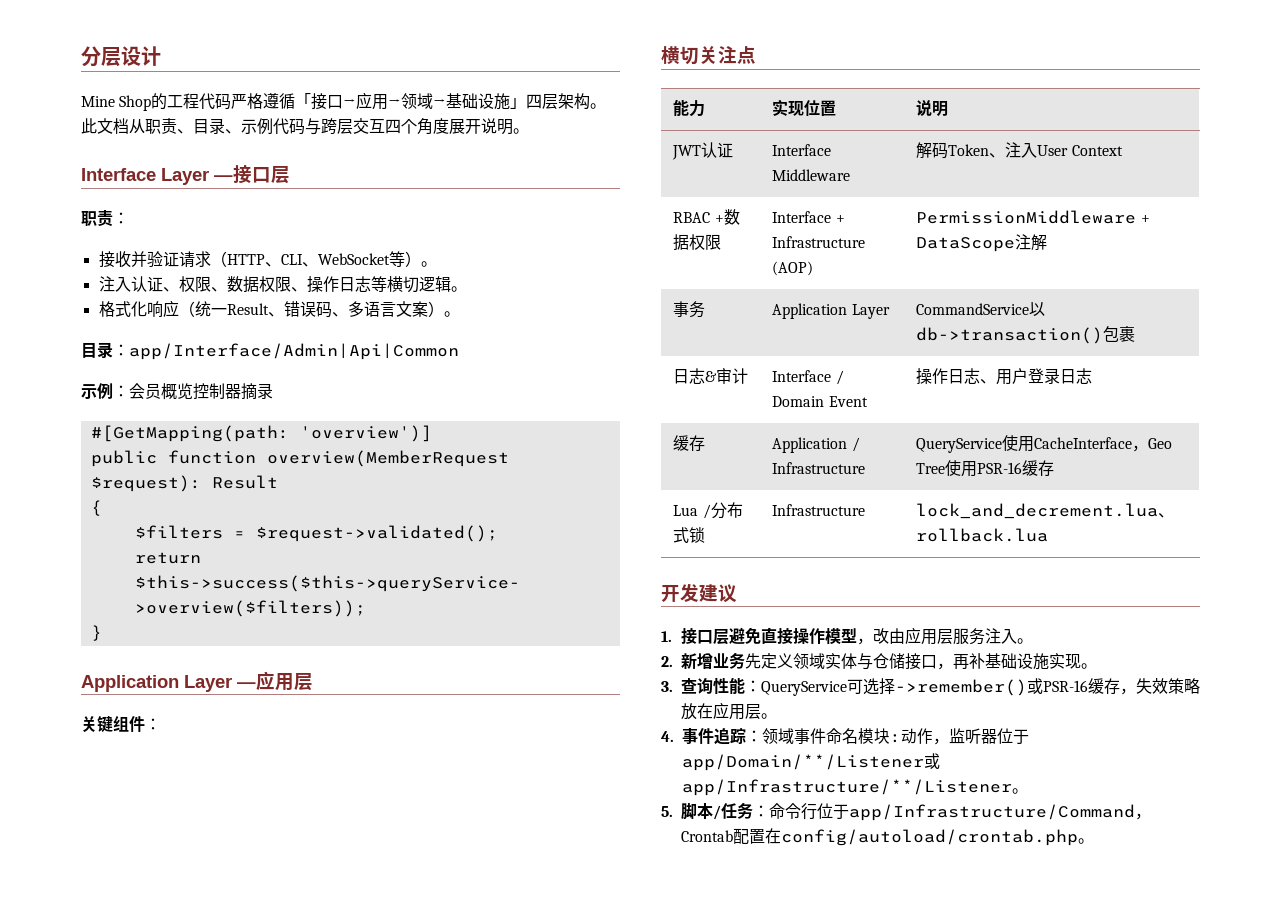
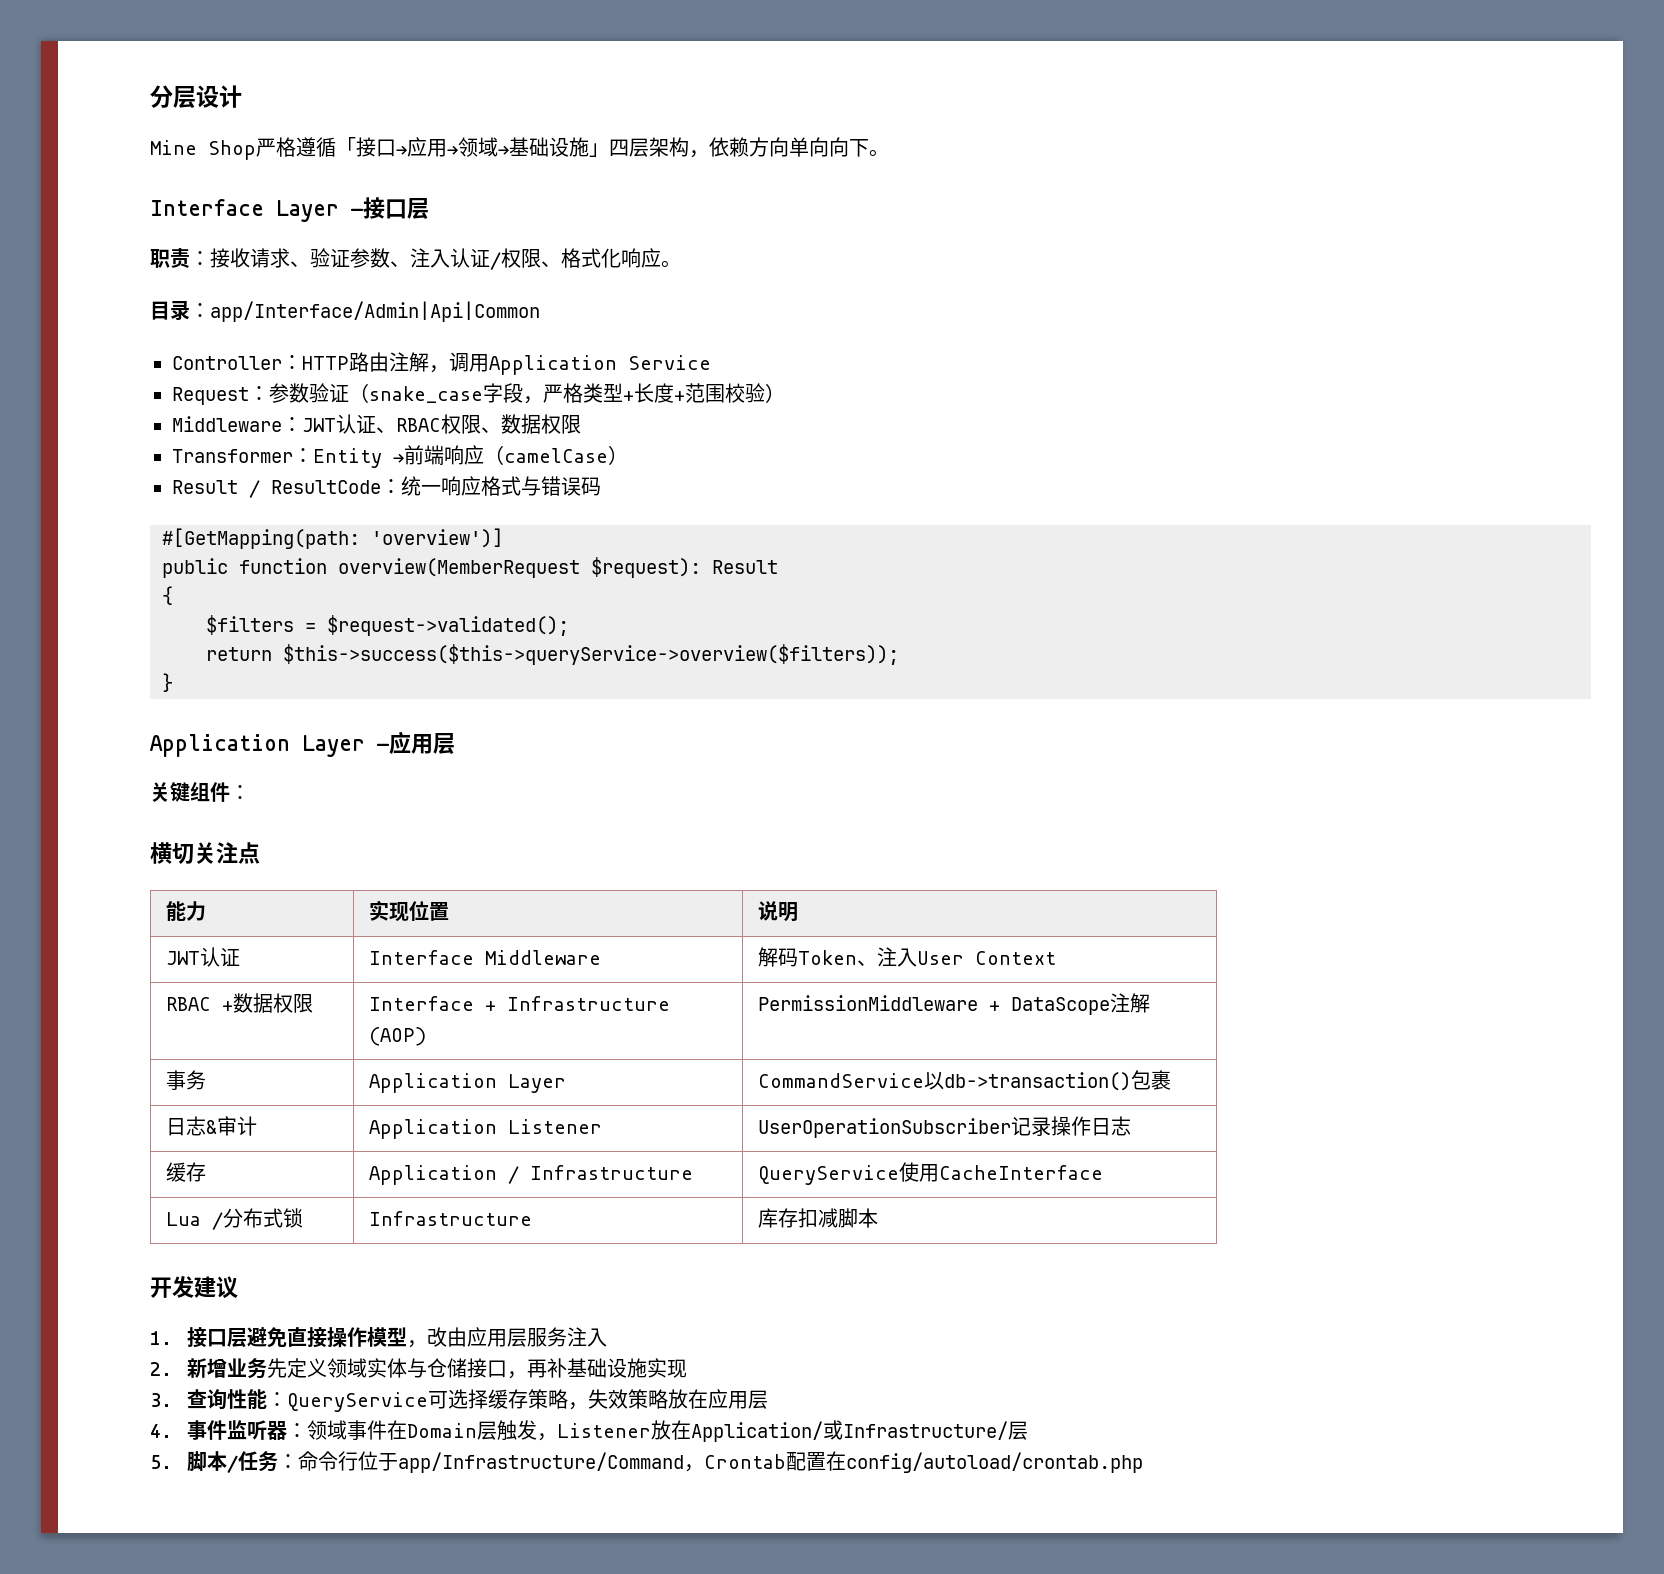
[151,93,232,110] 的工程代码 -> (256, 150) none
[590,103,607,109] [81,118,513,135] 。此文档从职责、目录、示例代码与跨层交互四个角度展开说明 -> [689,137,869,158] ，依赖方向单向向下
[98,251,437,268] [98,276,467,293] [98,300,460,318] [81,342,459,360] [81,383,273,400] // 接收并验证请求（HTTP、CLI、WebSocket等）。 // 注入认证、权限、数据权限、操作日志等横切逻辑。 // 格式化响应（统一Result、错误码、多语言文案）。 // 目录：app/Interface/Admin|Api|Common // 示例：会员概览控制器摘录 -> [210,248,681,270] [150,300,540,322] [172,352,711,375] [172,383,785,405] [172,414,581,434] [172,445,628,468] [172,476,601,498] 接收请求、验证参数、注入认证/权限、格式化响应。 // 目录：app/Interface/Admin|Api|Common // Controller：HTTP路由注解，调用Application Service // Request：参数验证（snake_case字段，严格类型+长度+范围校验） // Middleware：JWT认证、RBAC权限、数据权限 // Transformer：Entity →前端响应（camelCase） // Result / ResultCode：统一响应格式与错误码
[772,370,844,385] [772,396,868,407] [916,368,1093,385] Interface / Domain Event | 操作日志、用户登录日志 -> [368,1119,602,1139] [757,1116,1131,1138] Application Listener | UserOperationSubscriber记录操作日志
[1132,438,1173,452] [916,460,1055,477] ，Geo Tree使用PSR-16缓存 -> (1103, 1172) none
[916,503,1175,519] [916,528,1049,542] lock_and_decrement.lua、rollback.lua -> [757,1208,878,1228] 库存扣减脚本
[1016,638,1033,644] 。 -> (608, 1337) none
[1081,663,1097,669] 。 -> (688, 1368) none
[895,678,1120,696] ->remember()或PSR-16缓存 -> [488,1389,569,1409] 缓存策略
[761,713,777,719] 。 -> (769, 1399) none
[714,728,746,745] 追踪 -> [227,1420,288,1440] 监听器
[826,728,1029,745] [682,753,940,771] [682,779,1028,796] 命名模块:动作，监听器位于app/Domain/**/Listener或app/Infrastructure/**/Listener。 -> [387,1420,1029,1442] 在Domain层触发，Listener放在Application/或Infrastructure/层
[1078,838,1094,844] 。 -> (1144, 1462) none

